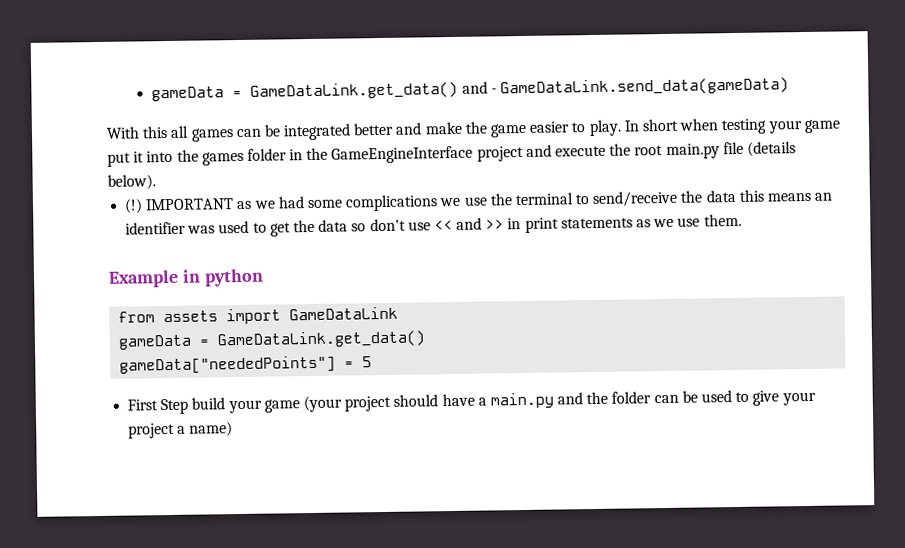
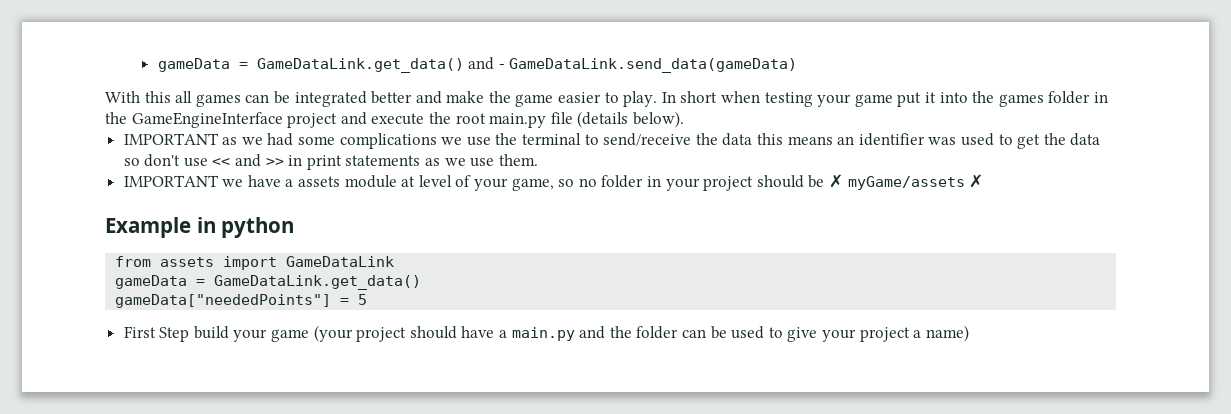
[124,198,144,214] (!) -> (684, 119) none
(742, 220) none -> [123,174,984,191] // IMPORTANT we have a assets module at level of your game, so no folder in your project should be ✗ myGame/assets ✗

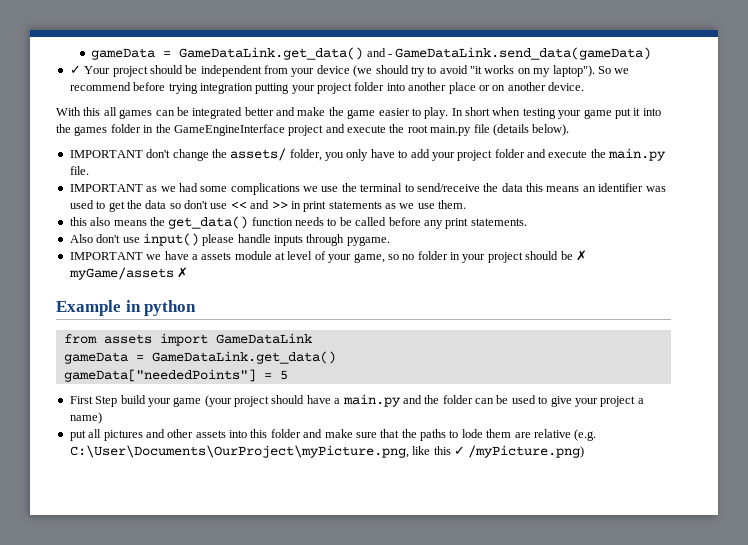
(798, 65) none -> [69,65,630,77] [69,82,584,94] // ✓ Your project should be independent from your device (we should try to avoid "it works on my laptop"). So we recommend before trying integration putting your project folder into another place or on another device.
(684, 119) none -> [69,148,667,161] [69,166,89,175] // IMPORTANT don't change the assets/ folder, you only have to add your project folder and execute the main.py file.
(538, 160) none -> [69,216,527,229] [69,233,390,246] // this also means the get_data() function needs to be called before any print statements. // Also don't use input() please handle inputs through pygame.
(969, 333) none -> [69,429,597,441] [69,445,585,458] // put all pictures and other assets into this folder and make sure that the paths to lode them are relative (e.g. C:\User\Documents\OurProject\myPicture.png, like this ✓ /myPicture.png)

